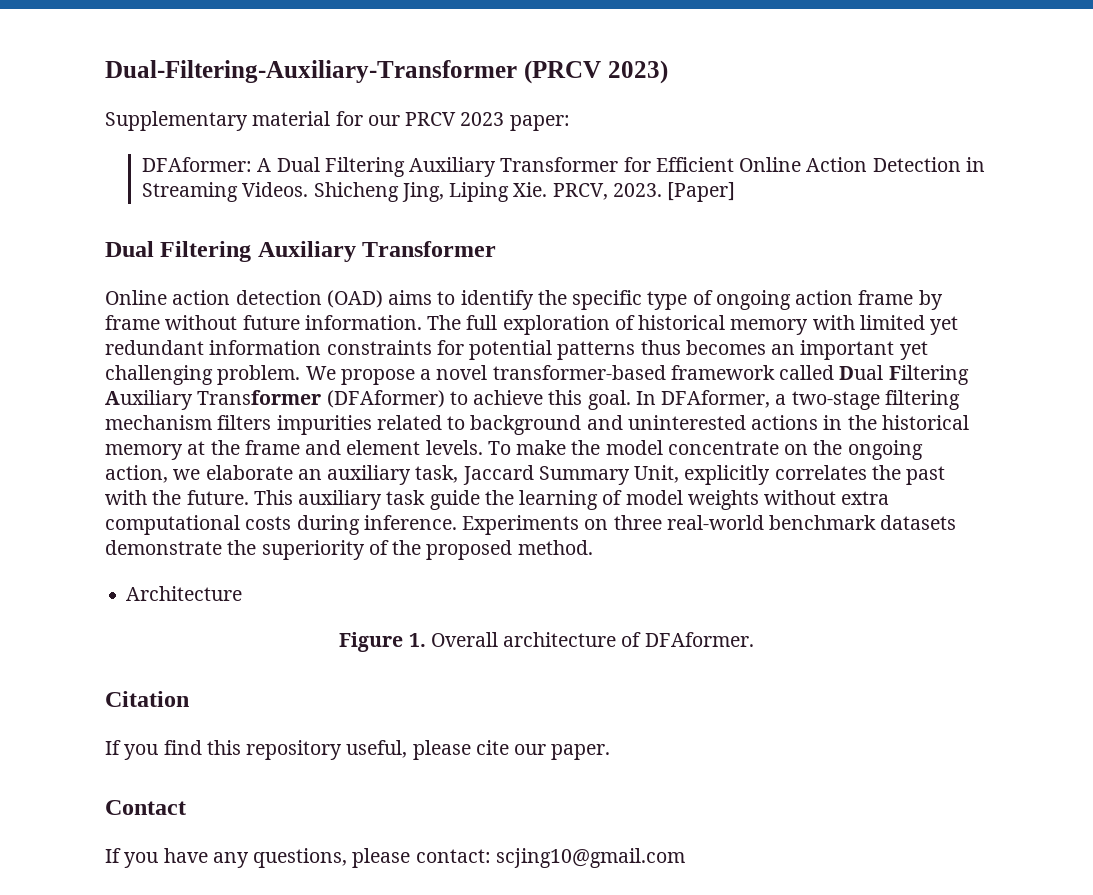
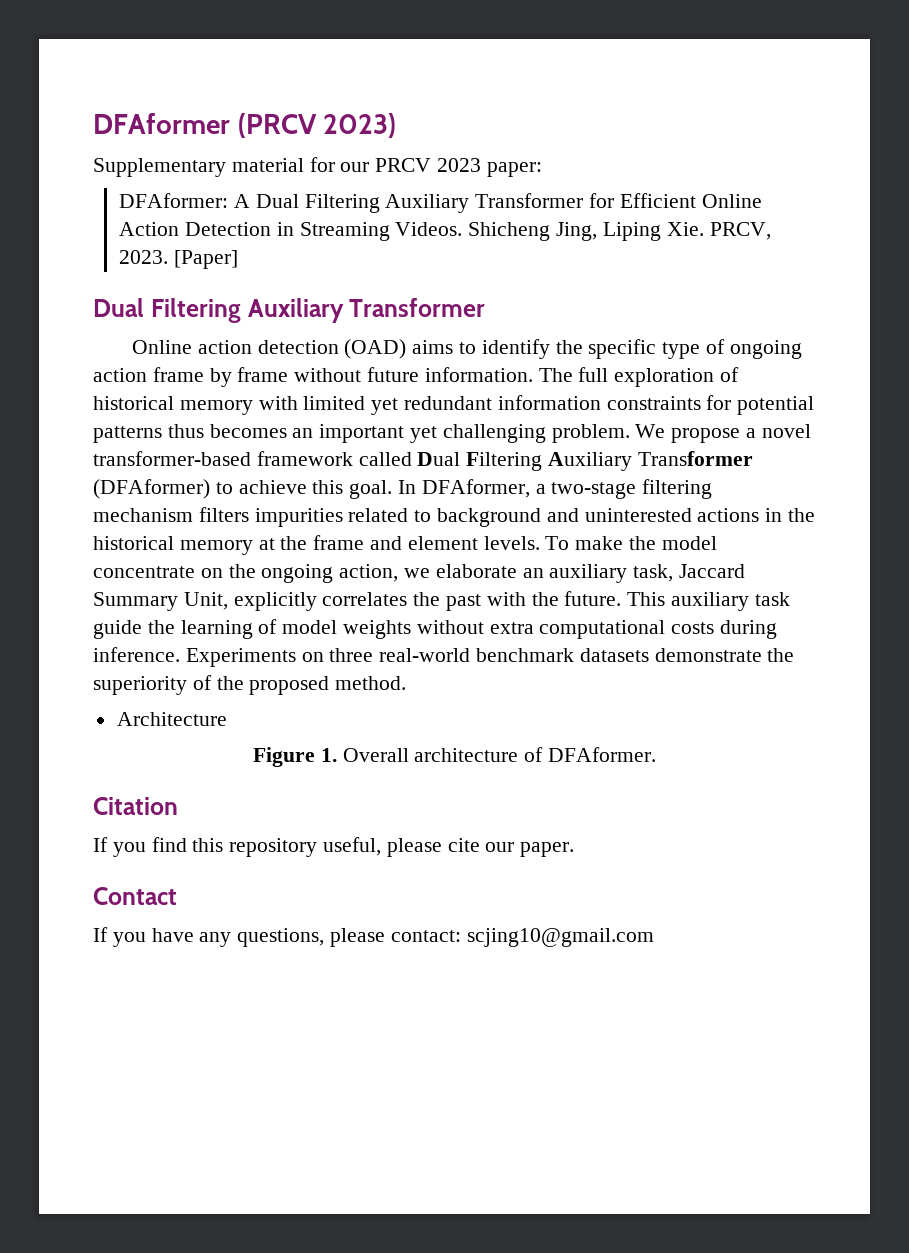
[105,60,517,83] Dual-Filtering-Auxiliary-Transformer -> [93,113,230,134] DFAformer

